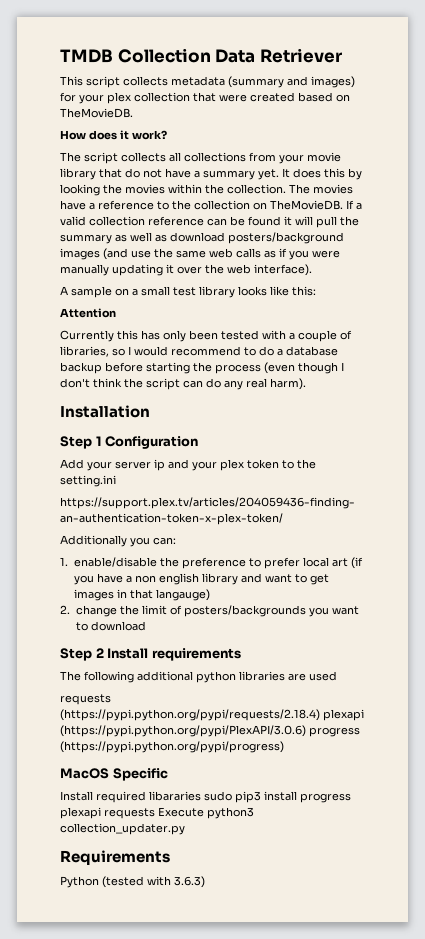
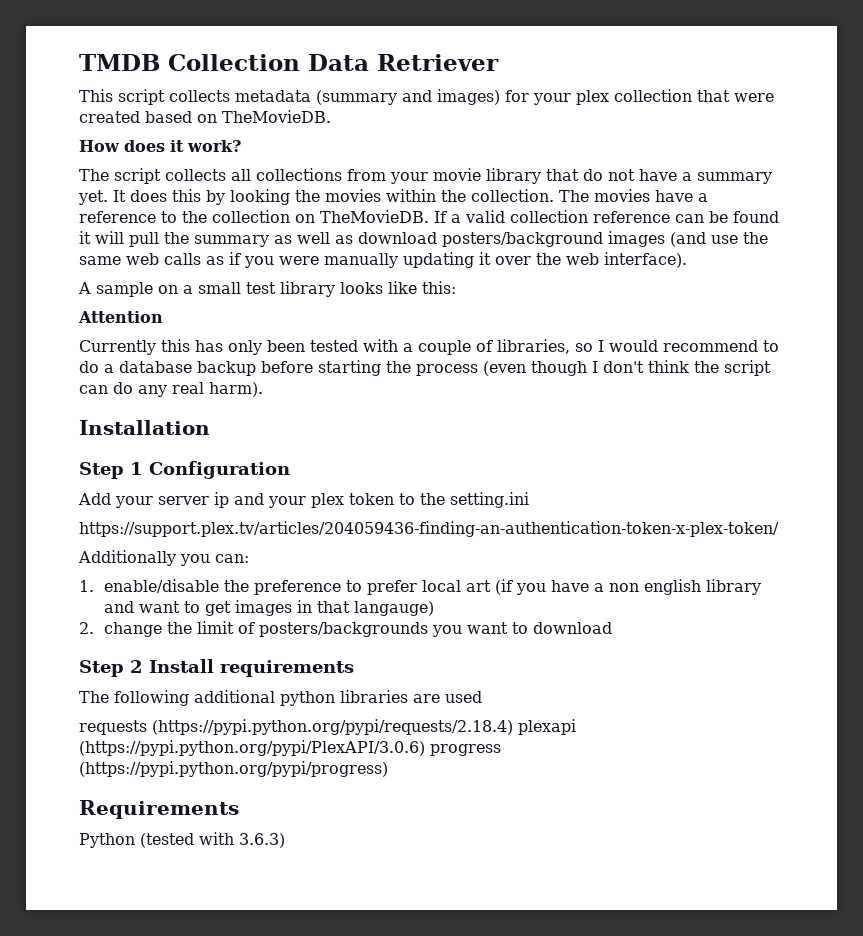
[60,768,168,781] [60,791,351,803] [60,807,254,819] [60,823,185,835] // MacOS Specific // Install required libararies sudo pip3 install progress plexapi requests Execute python3 collection_updater.py -> (388, 769) none

